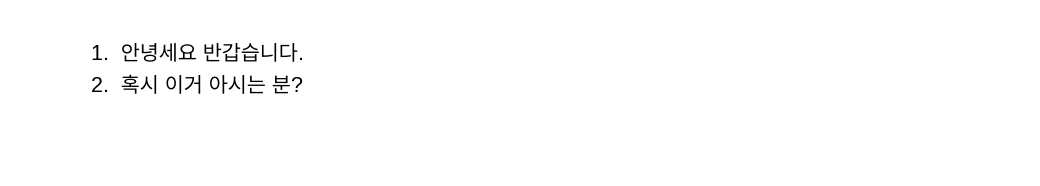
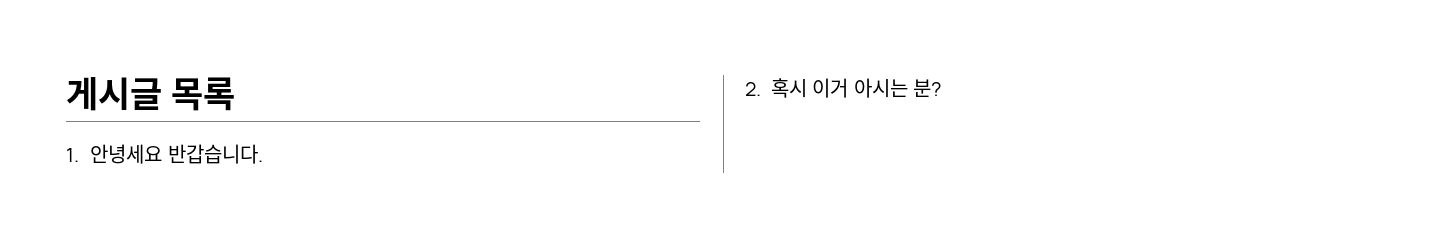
(91, 52) none -> [66,77,236,111] 게시글 목록 //

